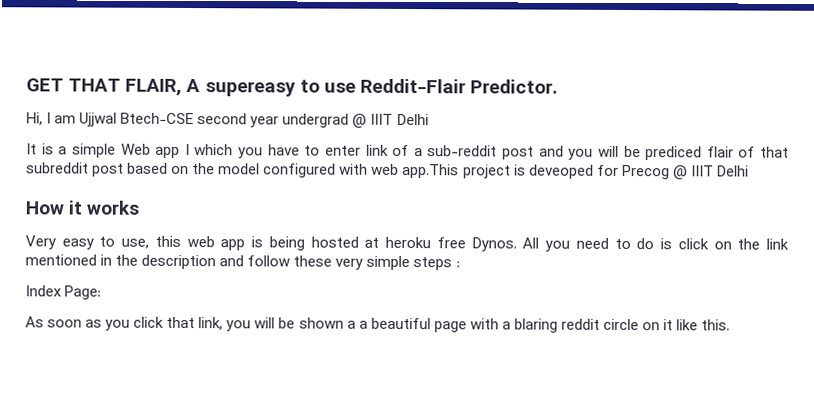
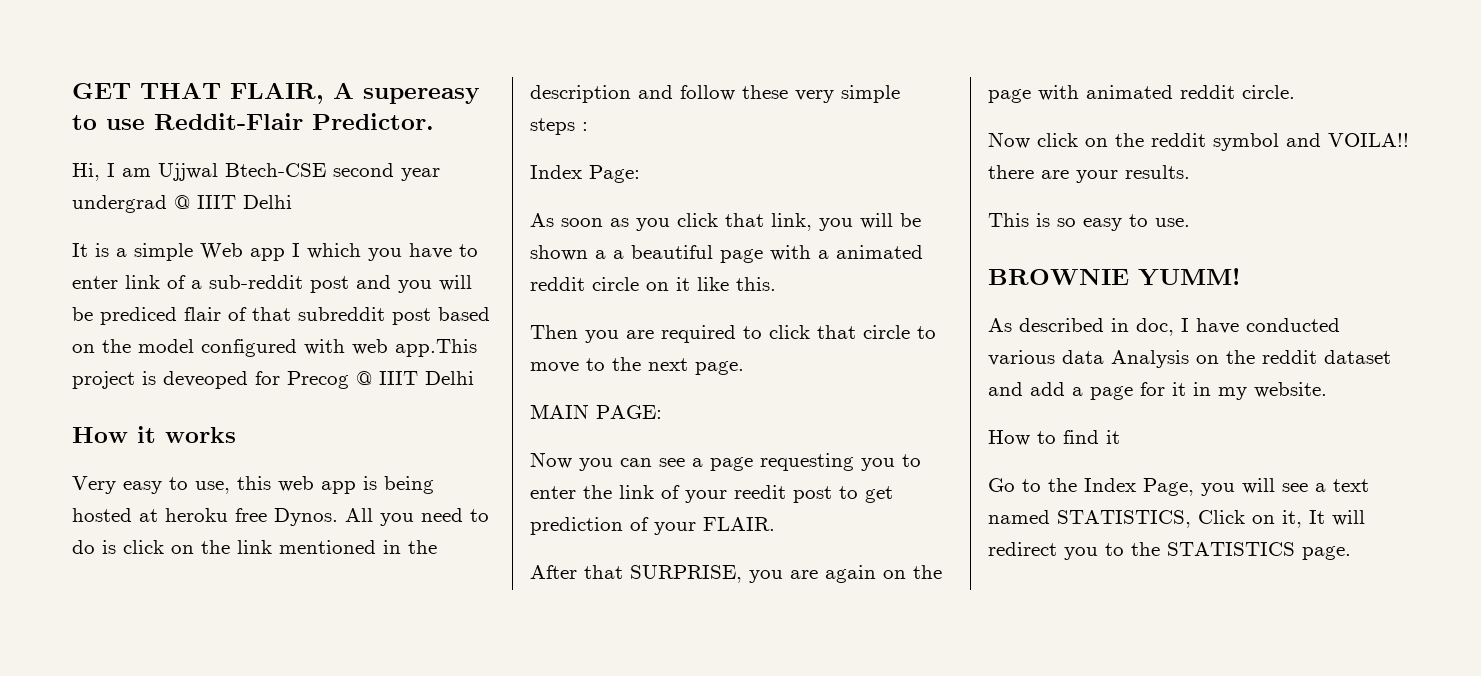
[513,318,558,333] blaring -> [836,245,923,259] animated
(731, 325) none -> [530,325,936,343] [530,357,744,375] [530,404,662,419] [530,452,921,471] [530,485,893,503] [530,517,775,535] [530,565,942,583] [988,85,1295,103] [988,132,1409,151] [988,165,1190,183] [988,213,1190,231] [988,268,1240,286] [988,318,1340,336] [988,350,1391,368] [988,382,1327,400] [988,430,1120,446] [988,478,1369,496] [988,510,1365,528] [988,542,1351,560] // Then you are required to click that circle to move to the next page. // MAIN PAGE: // Now you can see a page requesting you to enter the link of your reedit post to get prediction of your FLAIR. // After that SURPRISE, you are again on the page with animated reddit circle. // Now click on the reddit symbol and VOILA!! there are your results. // This is so easy to use. // BROWNIE YUMM! // As described in doc, I have conducted various data Analysis on the reddit dataset and add a page for it in my website. // How to find it // Go to the Index Page, you will see a text named STATISTICS, Click on it, It will redirect you to the STATISTICS page.

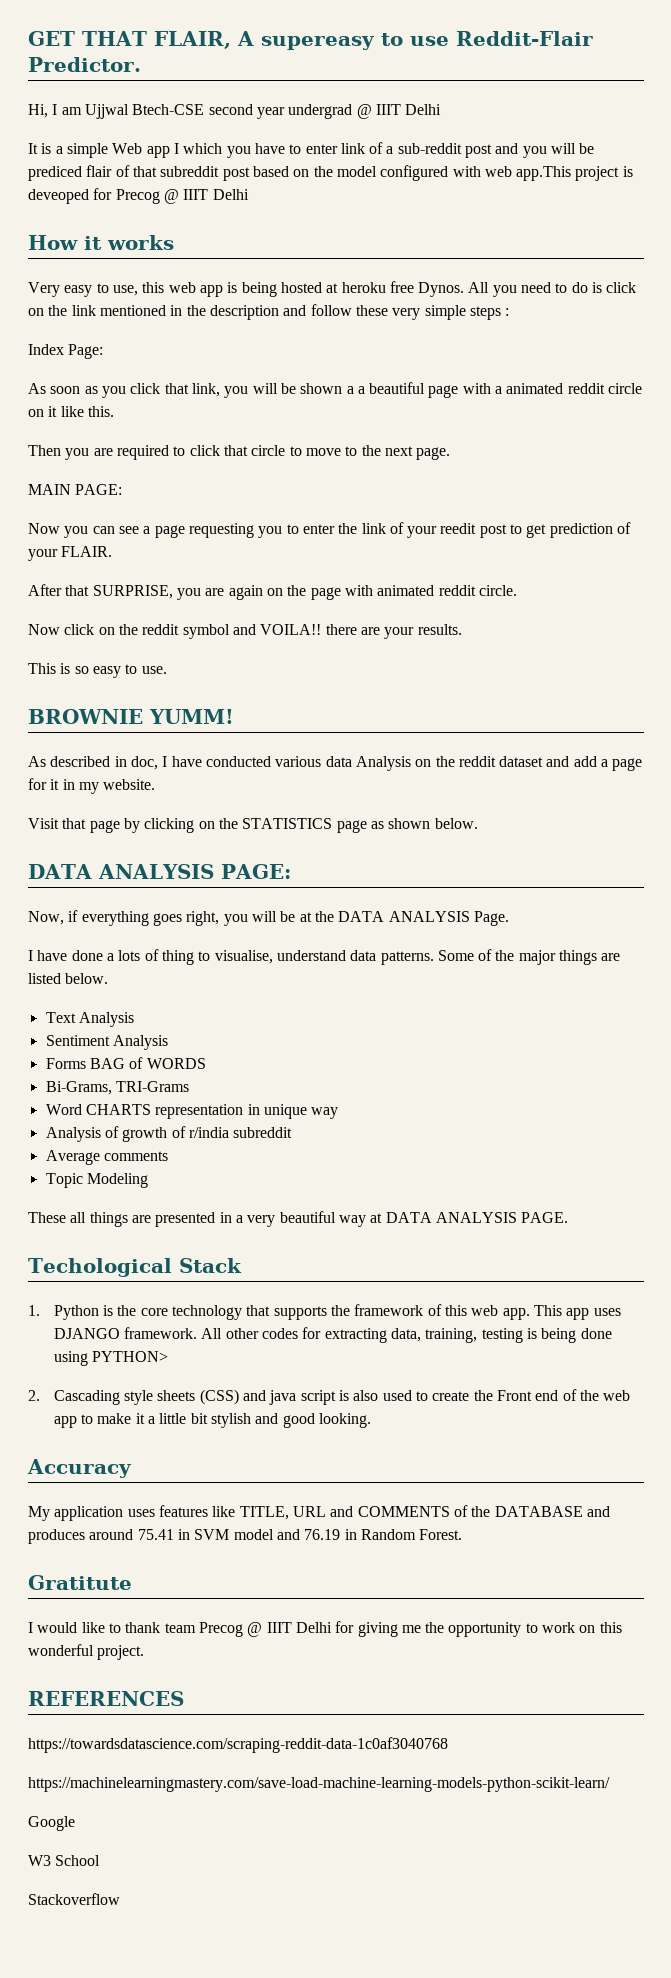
[988,430,1120,446] [988,478,1369,496] [988,510,1365,528] [988,542,1351,560] How to find it // Go to the Index Page, you will see a text named STATISTICS, Click on it, It will redirect you to the STATISTICS page. -> [28,818,478,833] [28,864,291,879] [28,910,509,926] [28,949,621,965] [28,973,109,984] [45,1012,134,1027] [45,1035,168,1050] [45,1057,206,1069] [45,1081,189,1095] [45,1104,339,1119] [45,1126,293,1142] [45,1150,168,1165] [45,1173,148,1188] [28,1211,569,1227] [28,1258,242,1277] [28,1304,621,1320] [53,1327,612,1343] [53,1351,169,1366] [28,1389,631,1405] [53,1413,371,1428] [27,1459,132,1478] [28,1505,610,1521] [28,1529,463,1544] [28,1575,132,1590] [28,1621,622,1637] [28,1644,145,1660] [28,1691,184,1706] [28,1737,448,1753] [28,1777,610,1792] [28,1816,75,1831] [28,1855,101,1866] [28,1893,120,1905] Visit that page by clicking on the STATISTICS page as shown below. // DATA ANALYSIS PAGE: // Now, if everything goes right, you will be at the DATA ANALYSIS Page. // I have done a lots of thing to visualise, understand data patterns. Some of the major things are listed below. // Text Analysis // Sentiment Analysis // Forms BAG of WORDS // Bi-Grams, TRI-Grams // Word CHARTS representation in unique way // Analysis of growth of r/india subreddit // Average comments // Topic Modeling // These all things are presented in a very beautiful way at DATA ANALYSIS PAGE. // Techological Stack // 1. Python is the core technology that supports the framework of this web app. This app uses DJANGO framework. All other codes for extracting data, training, testing is being done using PYTHON> // 2. Cascading style sheets (CSS) and java script is also used to create the Front end of the web app to make it a little bit stylish and good looking. // Accuracy // My application uses features like TITLE, URL and COMMENTS of the DATABASE and produces around 75.41 in SVM model and 76.19 in Random Forest. // Gratitute // I would like to thank team Precog @ IIIT Delhi for giving me the opportunity to work on this wonderful project. // REFERENCES // https://towardsdatascience.com/scraping-reddit-data-1c0af3040768 // https://machinelearningmastery.com/save-load-machine-learning-models-python-scikit-learn/ // Google // W3 School // Stackoverflow

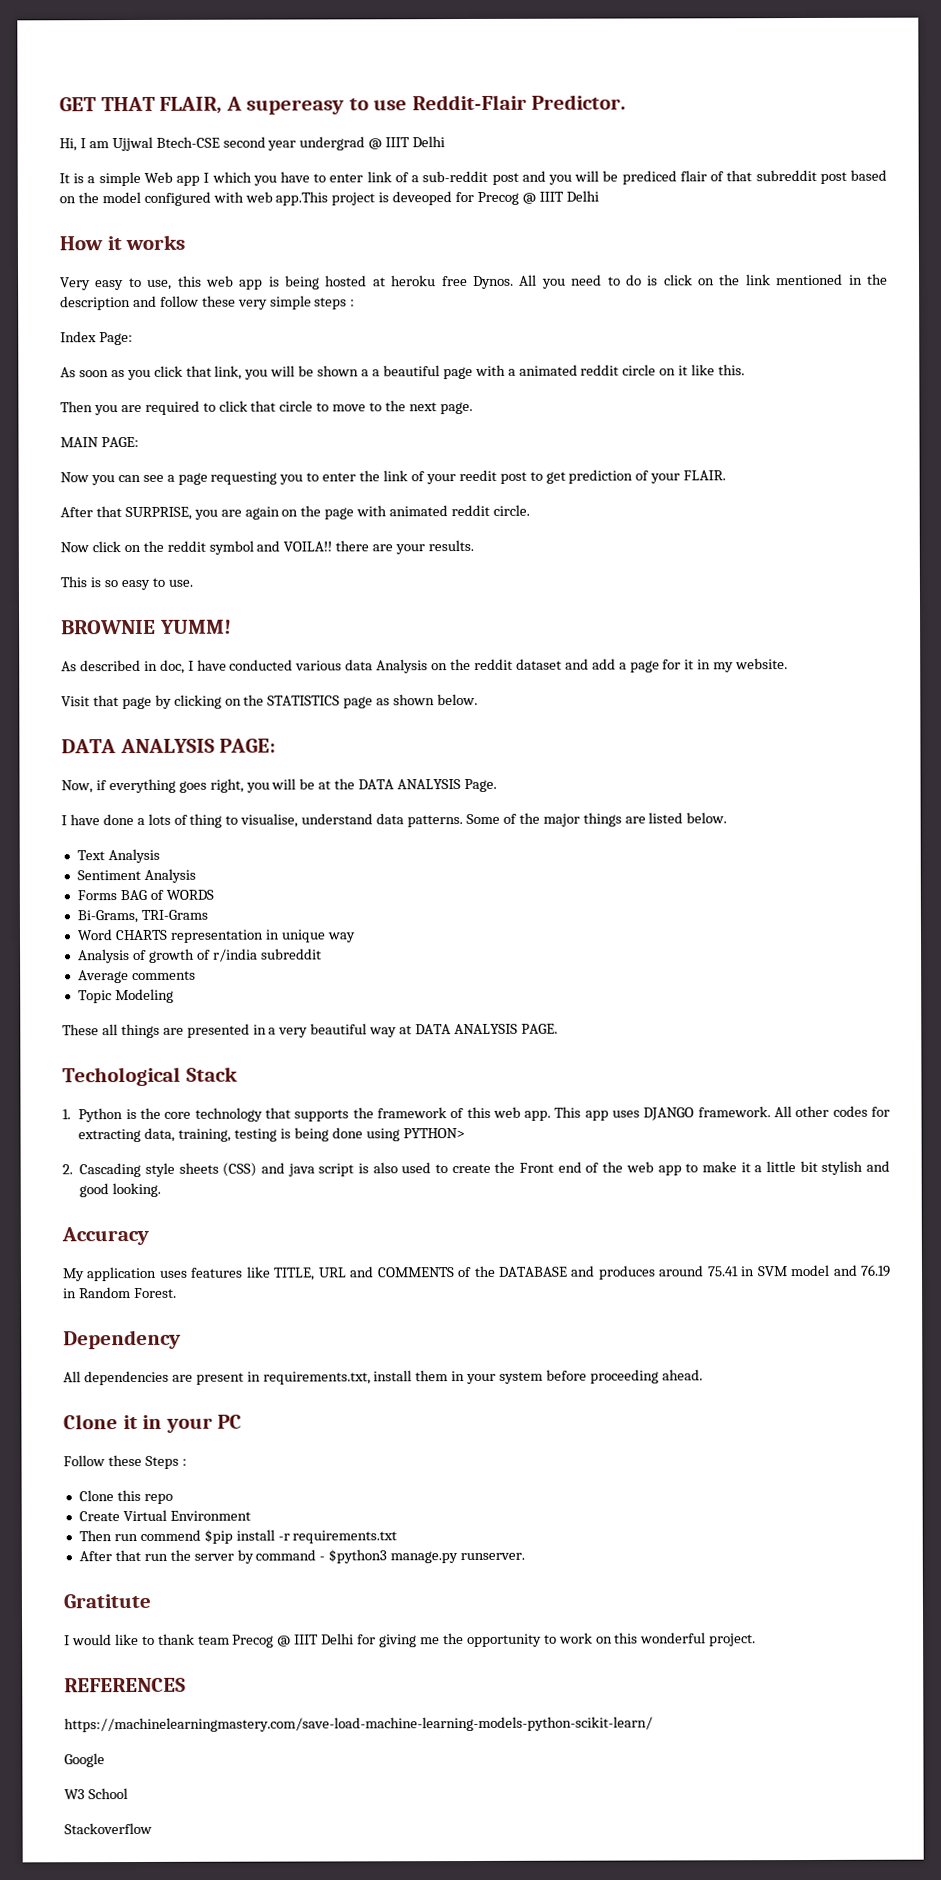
(463, 1534) none -> [63,1329,181,1350] [63,1369,703,1386] [63,1414,243,1433] [63,1454,187,1469] [78,1489,173,1504] [78,1509,251,1522] [78,1529,398,1544] [78,1549,526,1564] // Dependency // All dependencies are present in requirements.txt, install them in your system before proceeding ahead. // Clone it in your PC // Follow these Steps : // Clone this repo // Create Virtual Environment // Then run commend $pip install -r requirements.txt // After that run the server by command - $python3 manage.py runserver.
[28,1737,448,1753] // https://towardsdatascience.com/scraping-reddit-data-1c0af3040768 -> (186, 1685) none

